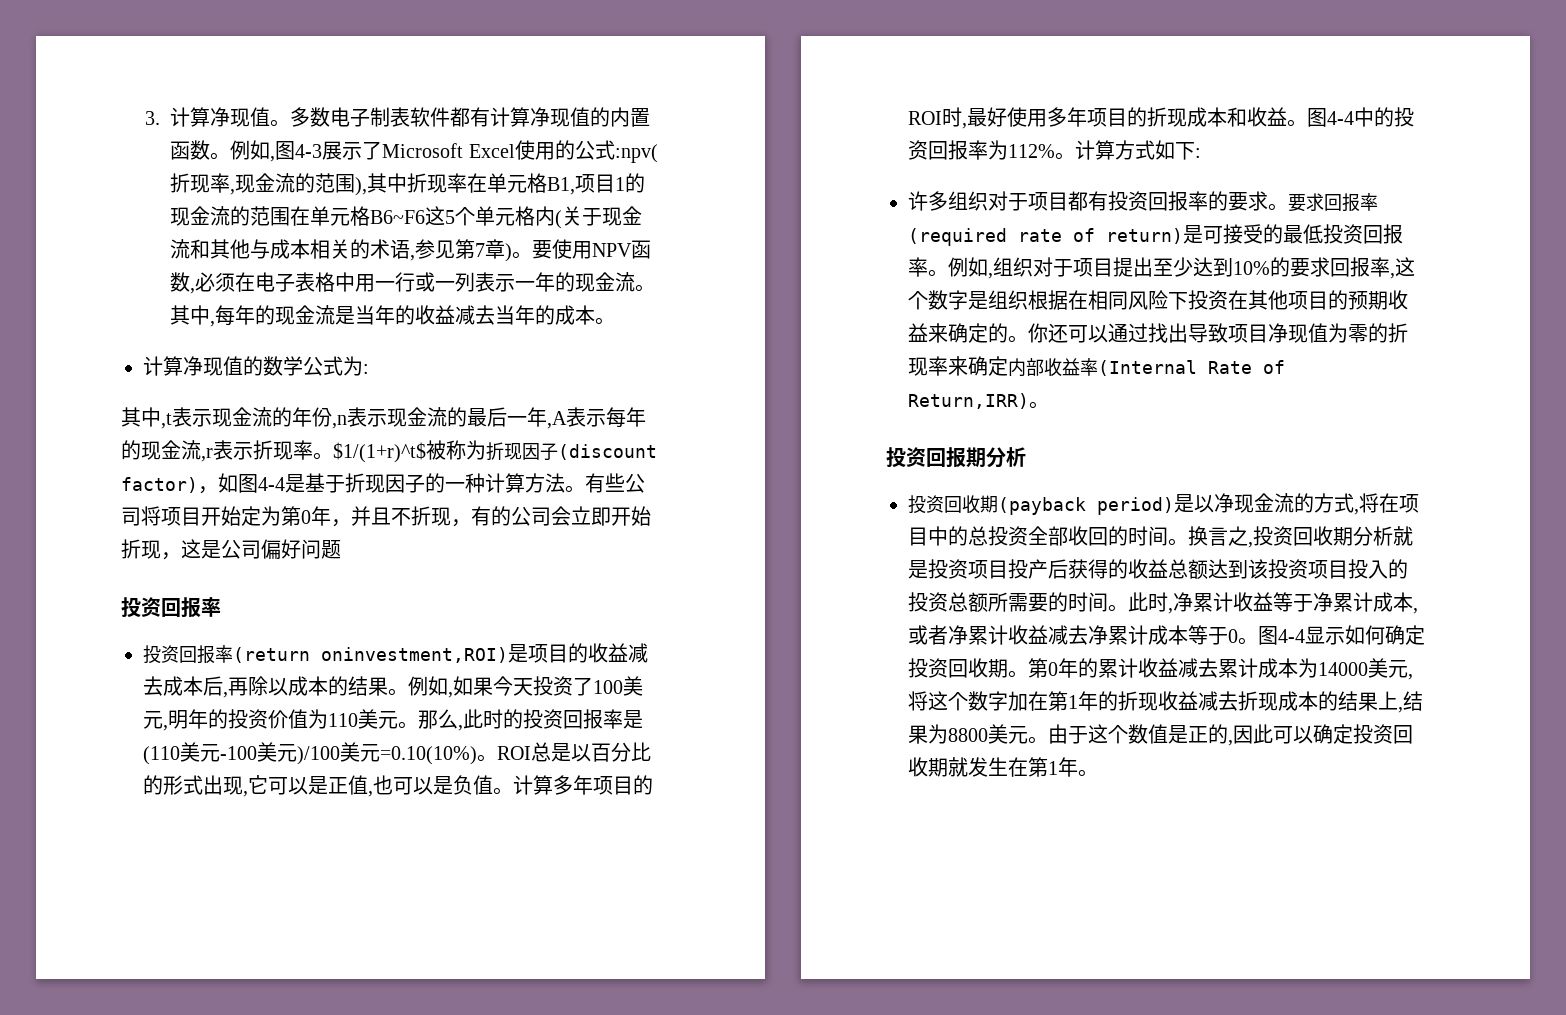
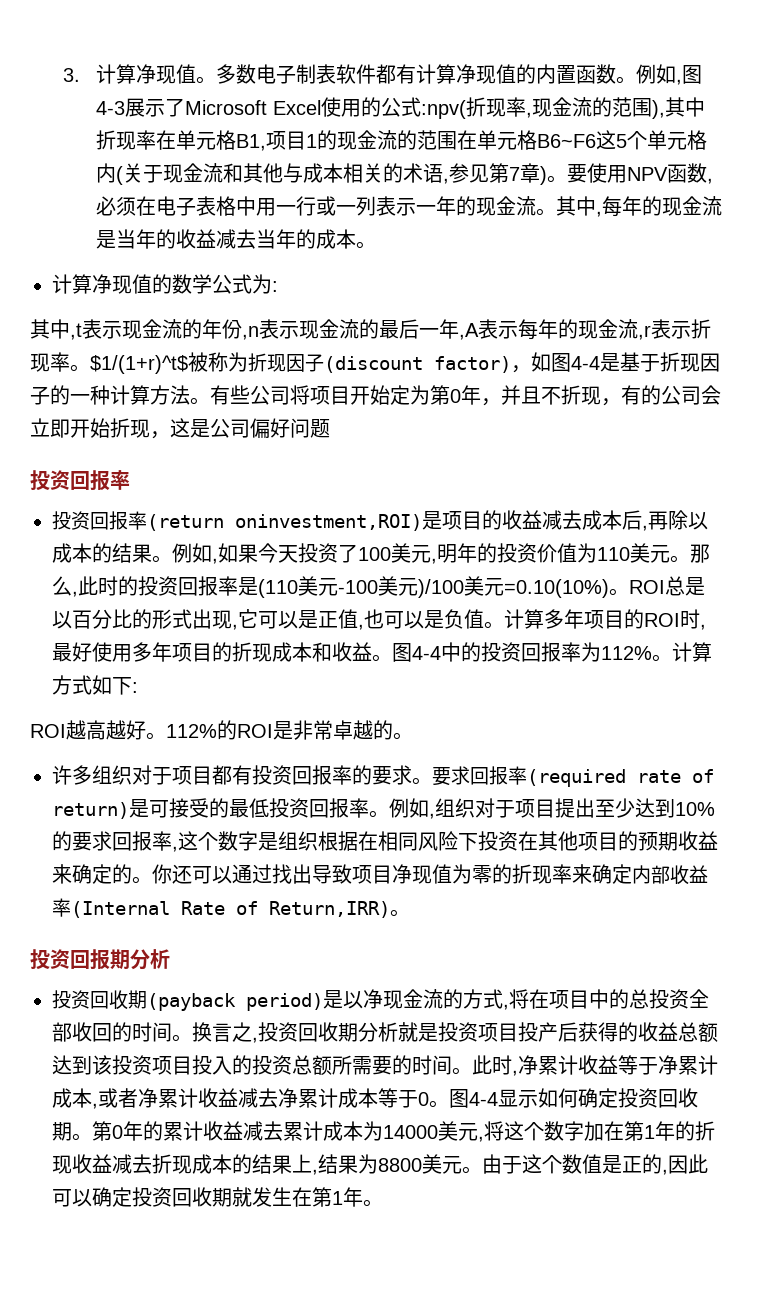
(1201, 153) none -> [30,720,413,740] // ROI越高越好。112%的ROI是非常卓越的。

